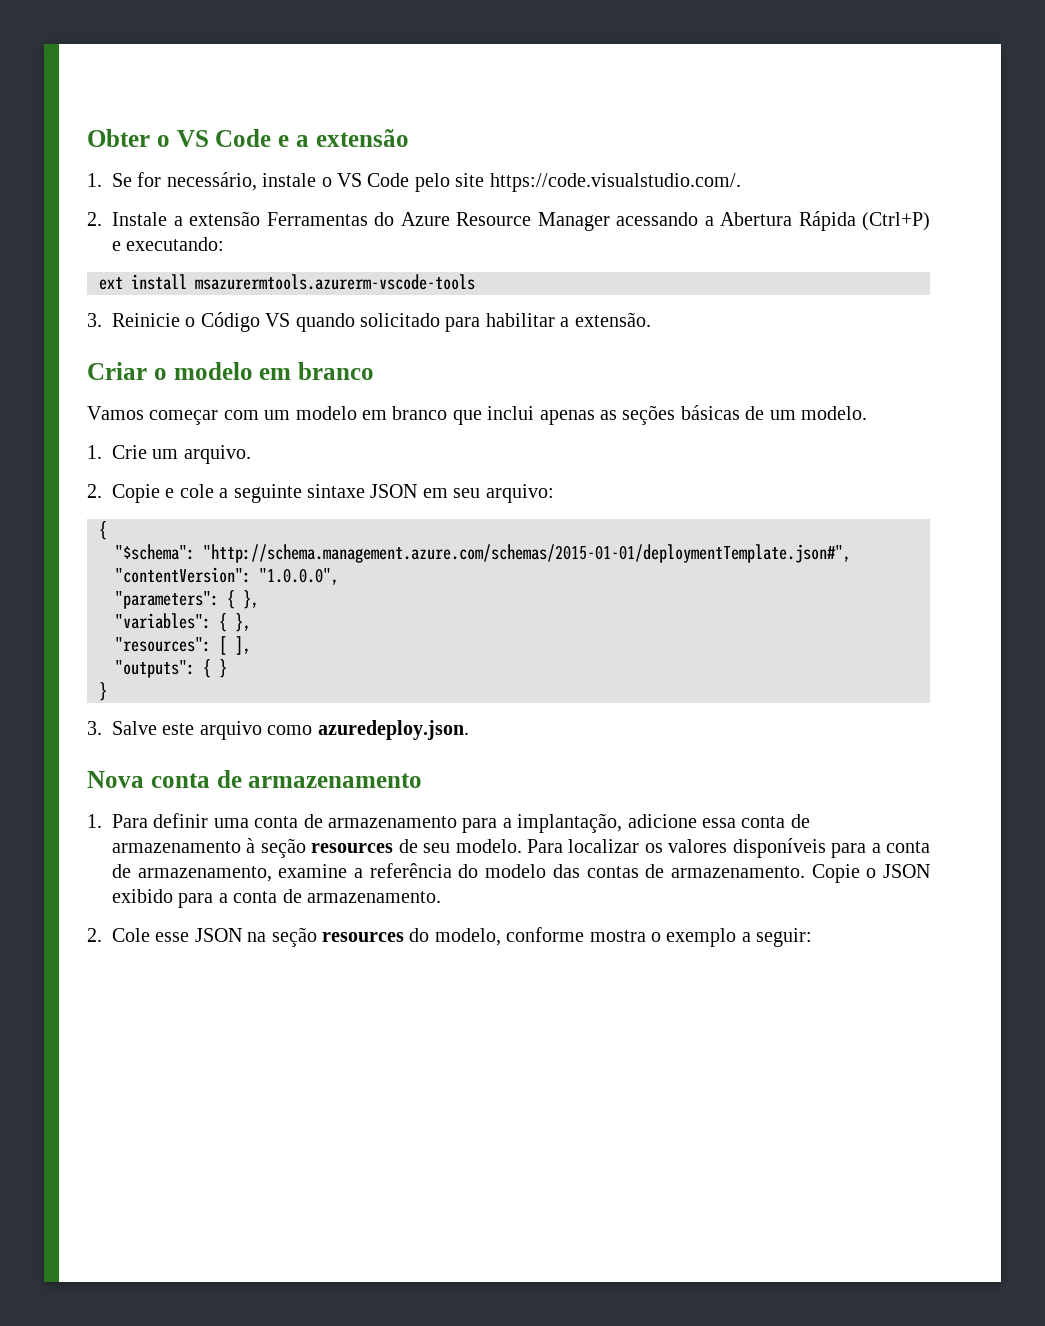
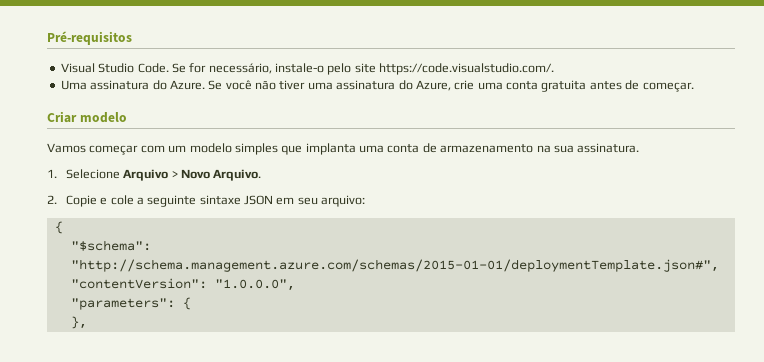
[87,129,409,147] [87,172,741,192] [87,211,930,231] [112,237,225,251] [99,274,475,290] [87,312,651,332] Obter o VS Code e a extensão // 1. Se for necessário, instale o VS Code pelo site https://code.visualstudio.com/. // 2. Instale a extensão Ferramentas do Azure Resource Manager acessando a Abertura Rápida (Ctrl+P) e executando: // ext install msazurermtools.azurerm-vscode-tools // 3. Reinicie o Código VS quando solicitado para habilitar a extensão. -> [47,31,132,45] [60,63,555,75] [60,80,694,92] Pré-requisitos // Visual Studio Code. Se for necessário, instale-o pelo site https://code.visualstudio.com/. // Uma assinatura do Azure. Se você não tiver uma assinatura do Azure, crie uma conta gratuita antes de começar.
[153,362,374,380] o modelo em branco -> [79,112,127,123] modelo
[362,405,867,425] [87,445,251,464] em branco que inclui apenas as seções básicas de um modelo. // 1. Crie um arquivo. -> [234,143,640,155] [47,169,262,181] simples que implanta uma conta de armazenamento na sua assinatura. // 1. Selecione Arquivo > Novo Arquivo.
[243,590,259,609] [115,613,251,632] [115,636,251,655] [115,659,227,678] [99,682,107,701] [87,720,469,740] [87,770,423,788] [87,813,810,833] [112,838,931,858] [112,863,931,883] [112,889,441,908] [87,927,813,947] }, // "variables": { }, // "resources": [ ], // "outputs": { } // } // 3. Salve este arquivo como azuredeploy.json. // Nova conta de armazenamento // 1. Para definir uma conta de armazenamento para a implantação, adicione essa conta de armazenamento à seção resources de seu modelo. Para localizar os valores disponíveis para a conta de armazenamento, examine a referência do modelo das contas de armazenamento. Copie o JSON exibido para a conta de armazenamento. // 2. Cole esse JSON na seção resources do modelo, conforme mostra o exemplo a seguir: -> [70,316,87,329] // },

